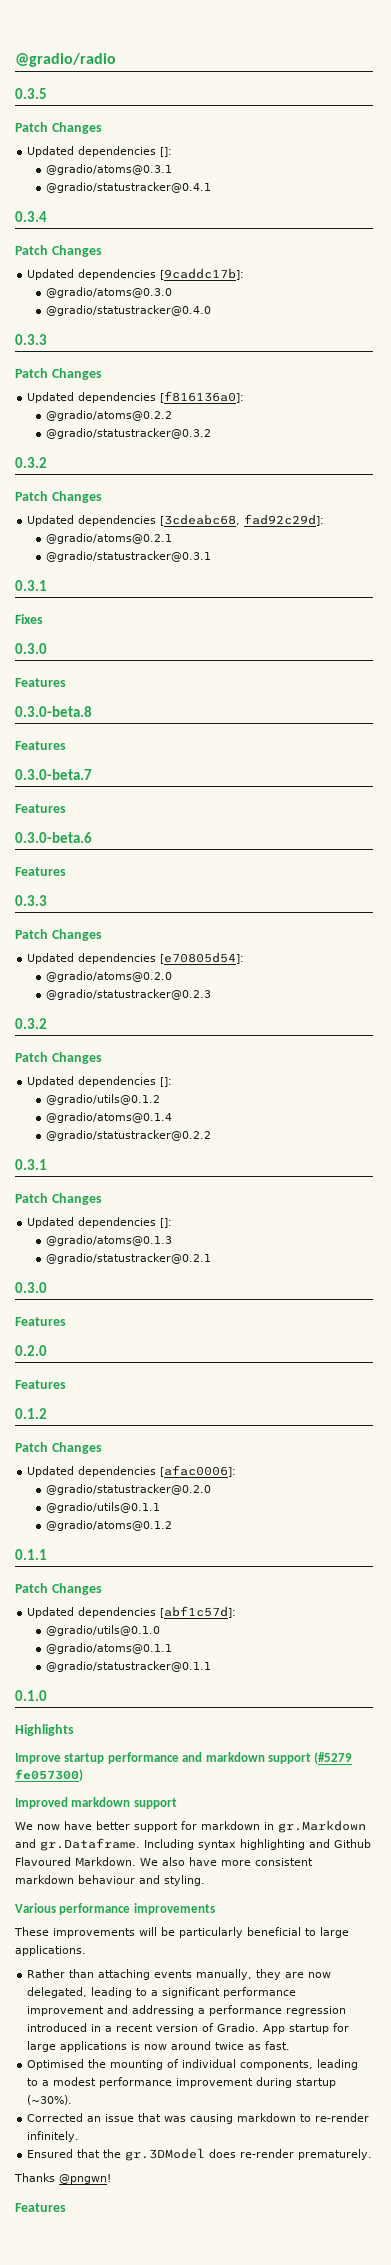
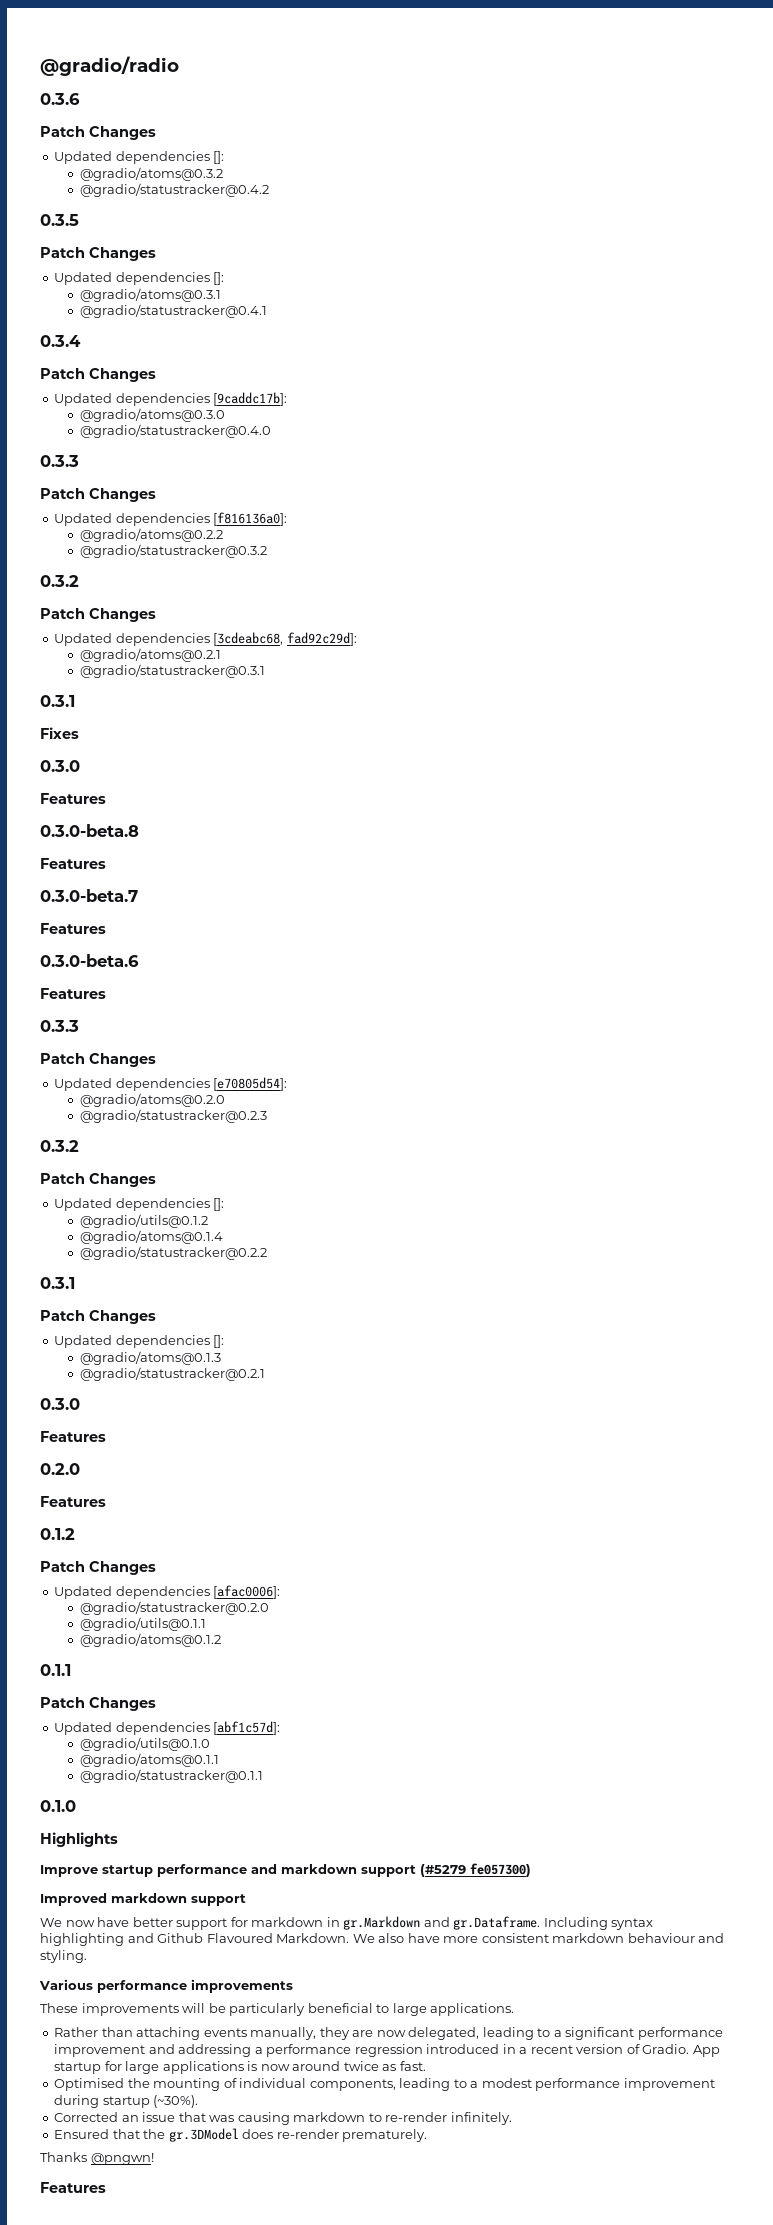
(116, 60) none -> [40,93,80,105] [40,126,156,140] [54,151,225,164] [79,167,223,181] [79,183,269,197] // 0.3.6 // Patch Changes // Updated dependencies []: // @gradio/atoms@0.3.2 // @gradio/statustracker@0.4.2

